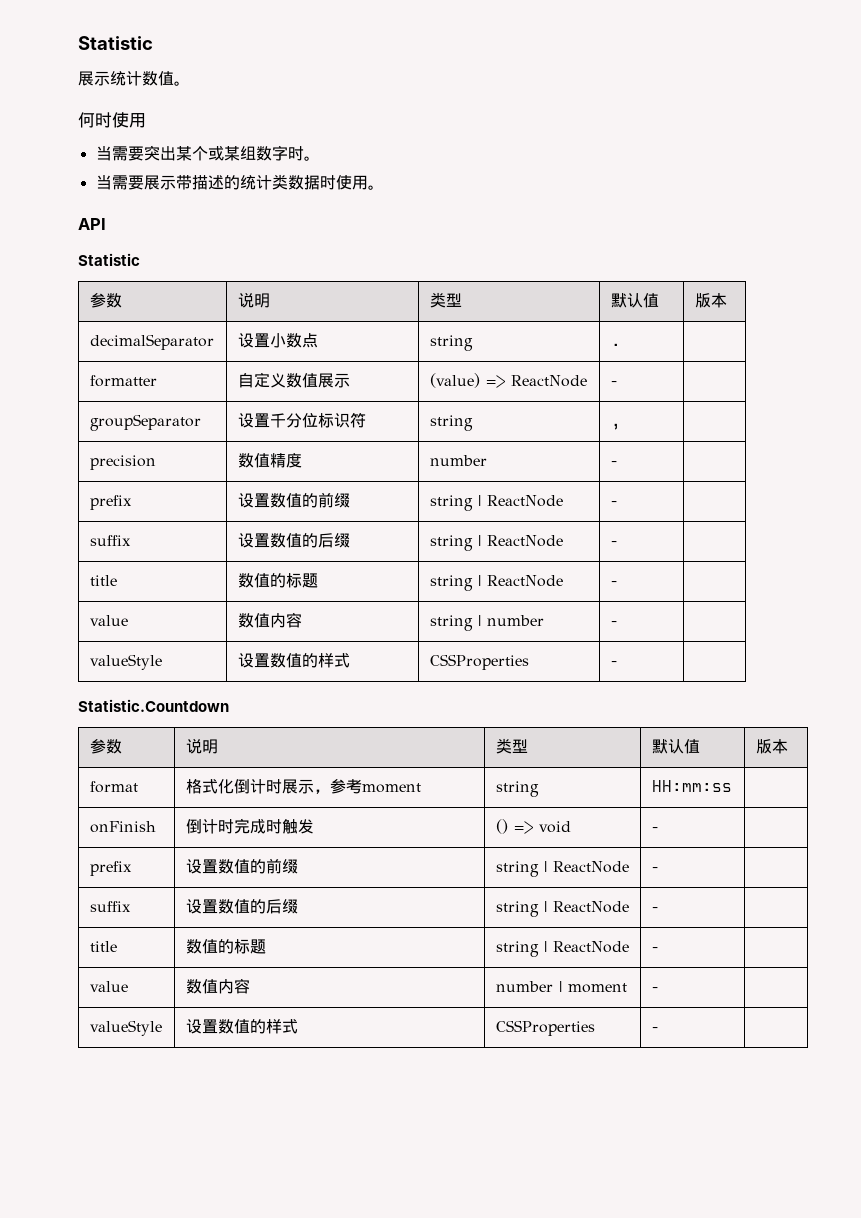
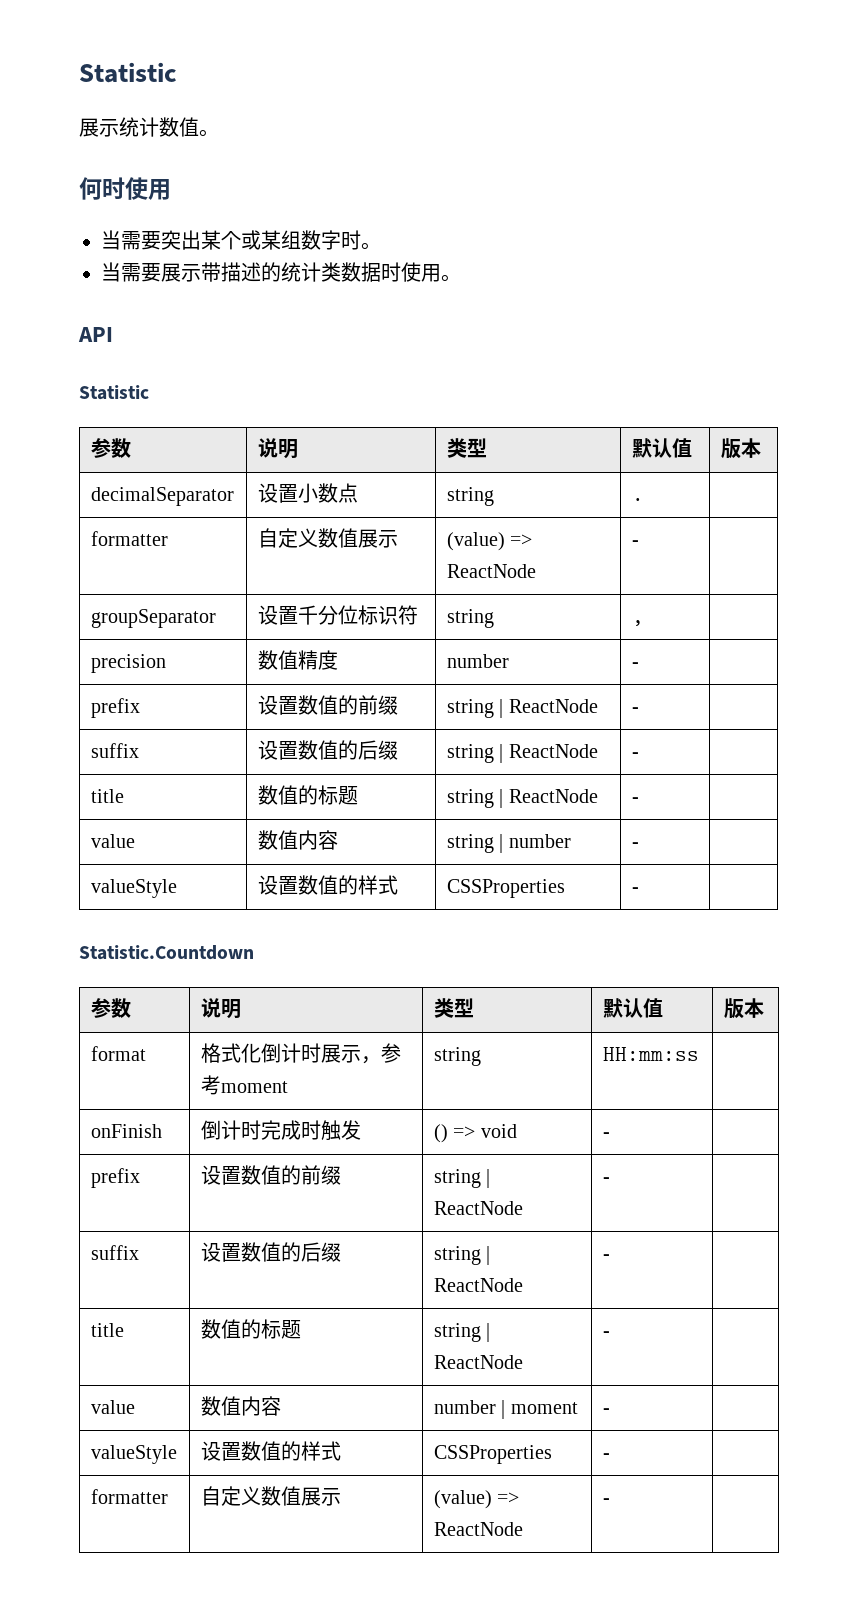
(658, 1029) none -> [90,1489,168,1504] [200,1486,341,1506] [433,1490,520,1509] [433,1522,523,1536] [602,1498,610,1504] // formatter | 自定义数值展示 | (value) => ReactNode | - |

